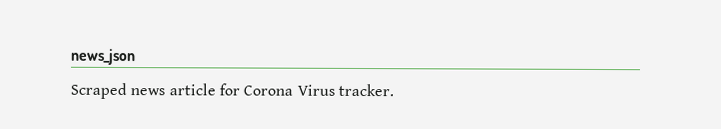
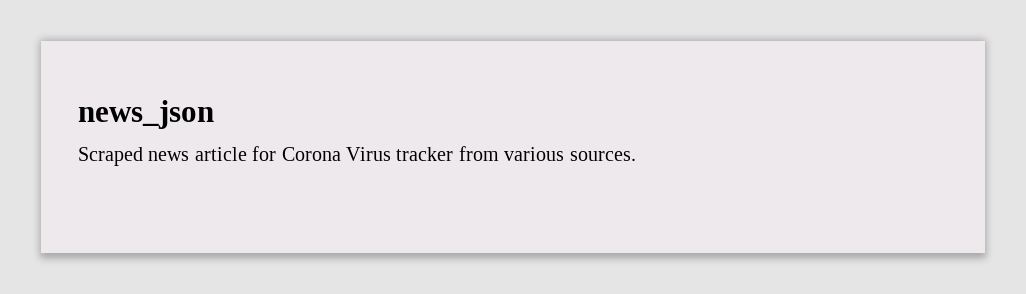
[337,83,394,97] tracker. -> [396,146,636,161] tracker from various sources.

